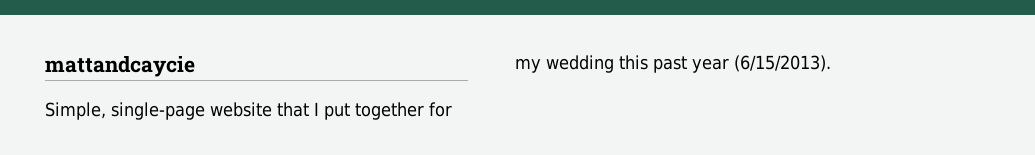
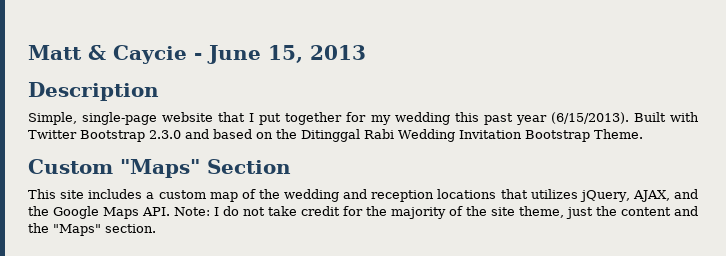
[45,56,195,77] mattandcaycie -> [28,45,366,64] [28,82,159,101] Matt & Caycie - June 15, 2013 // Description
(831, 63) none -> [633,112,700,122] [28,129,643,142] [28,159,291,178] [28,189,698,202] [28,206,698,219] [28,223,156,236] Built with Twitter Bootstrap 2.3.0 and based on the Ditinggal Rabi Wedding Invitation Bootstrap Theme. // Custom "Maps" Section // This site includes a custom map of the wedding and reception locations that utilizes jQuery, AJAX, and the Google Maps API. Note: I do not take credit for the majority of the site theme, just the content and the "Maps" section.

